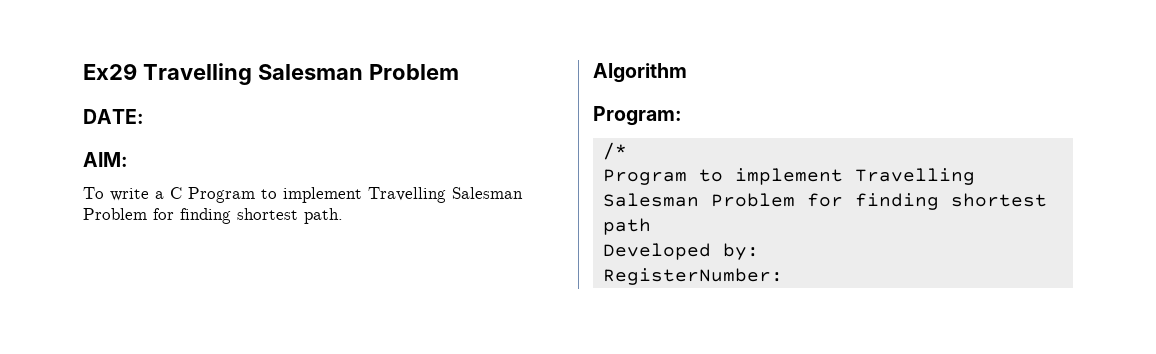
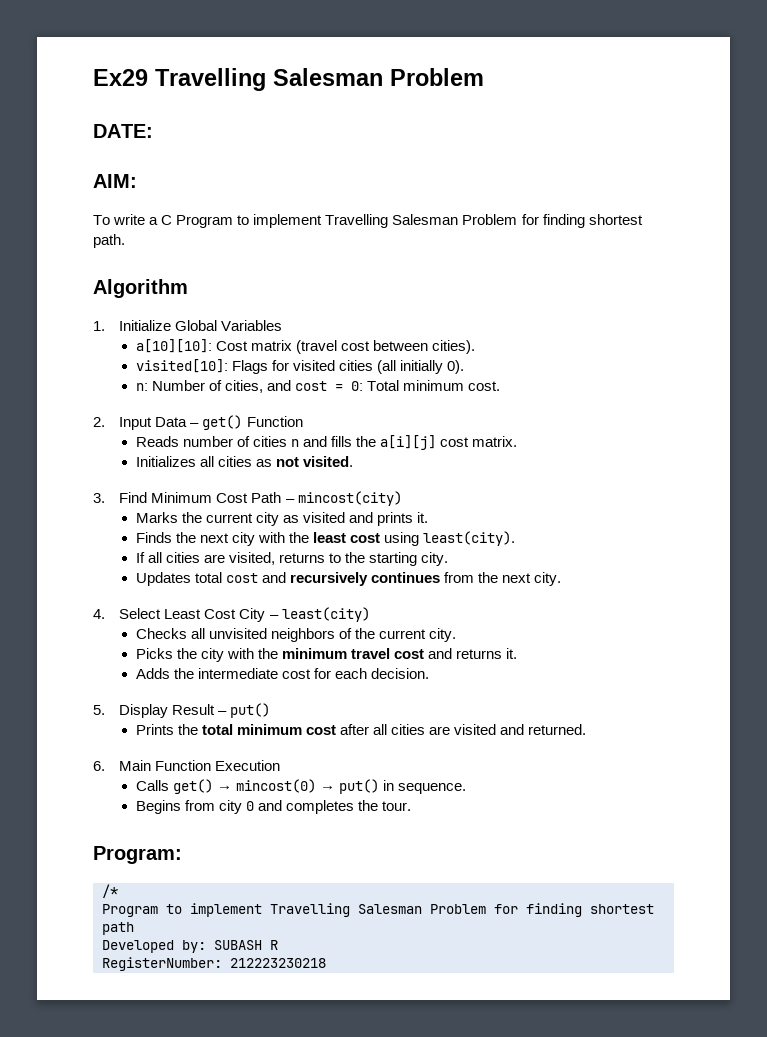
(687, 73) none -> [93,320,283,331] [135,339,476,354] [135,359,465,374] [135,380,501,393] [93,415,303,430] [135,435,518,450] [135,456,354,467] [93,491,402,506] [135,512,429,526] [135,531,516,546] [135,552,449,566] [135,572,562,586] [93,607,370,622] [135,628,457,642] [135,648,518,662] [135,668,430,679] [93,703,271,718] [135,724,587,735] [93,760,281,771] [135,779,467,794] [135,800,412,814] // 1. Initialize Global Variables // a[10][10]: Cost matrix (travel cost between cities). // visited[10]: Flags for visited cities (all initially 0). // n: Number of cities, and cost = 0: Total minimum cost. // 2. Input Data – get() Function // Reads number of cities n and fills the a[i][j] cost matrix. // Initializes all cities as not visited. // 3. Find Minimum Cost Path – mincost(city) // Marks the current city as visited and prints it. // Finds the next city with the least cost using least(city). // If all cities are visited, returns to the starting city. // Updates total cost and recursively continues from the next city. // 4. Select Least Cost City – least(city) // Checks all unvisited neighbors of the current city. // Picks the city with the minimum travel cost and returns it. // Adds the intermediate cost for each decision. // 5. Display Result – put() // Prints the total minimum cost after all cities are visited and returned. // 6. Main Function Execution // Calls get() → mincost(0) → put() in sequence. // Begins from city 0 and completes the tour.
(759, 251) none -> [214,940,278,950] SUBASH R
(783, 276) none -> [230,958,326,968] 212223230218

